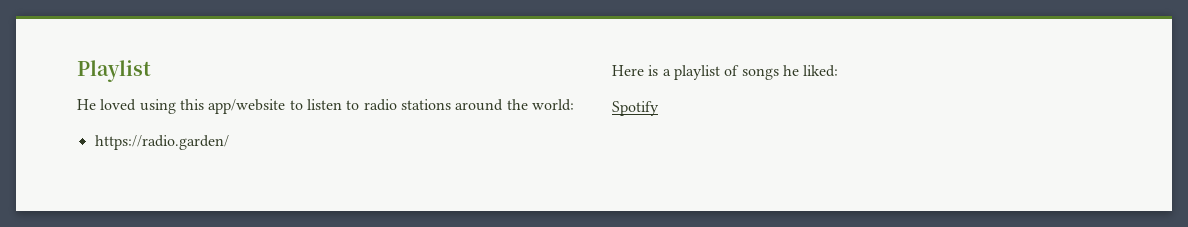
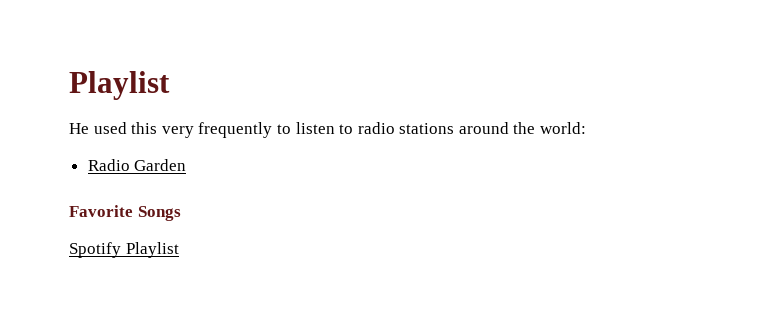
[100,99,286,114] loved using this app/website -> [93,122,273,138] used this very frequently
[94,135,229,150] [612,65,839,80] https://radio.garden/ // Here is a playlist of songs he liked: -> [87,159,187,171] [69,205,181,221] Radio Garden // Favorite Songs
(659, 108) none -> [125,242,179,258] Playlist

